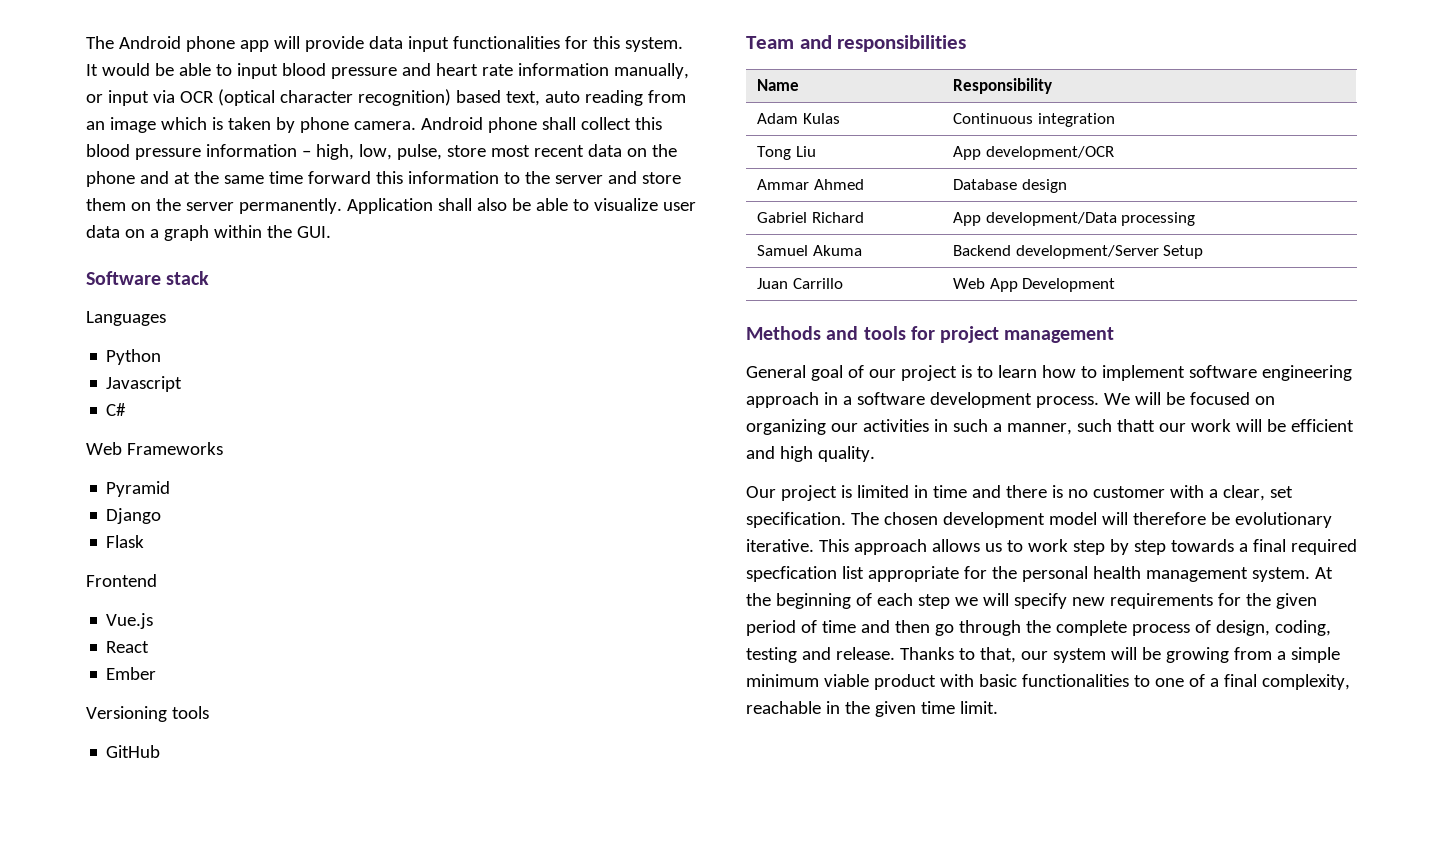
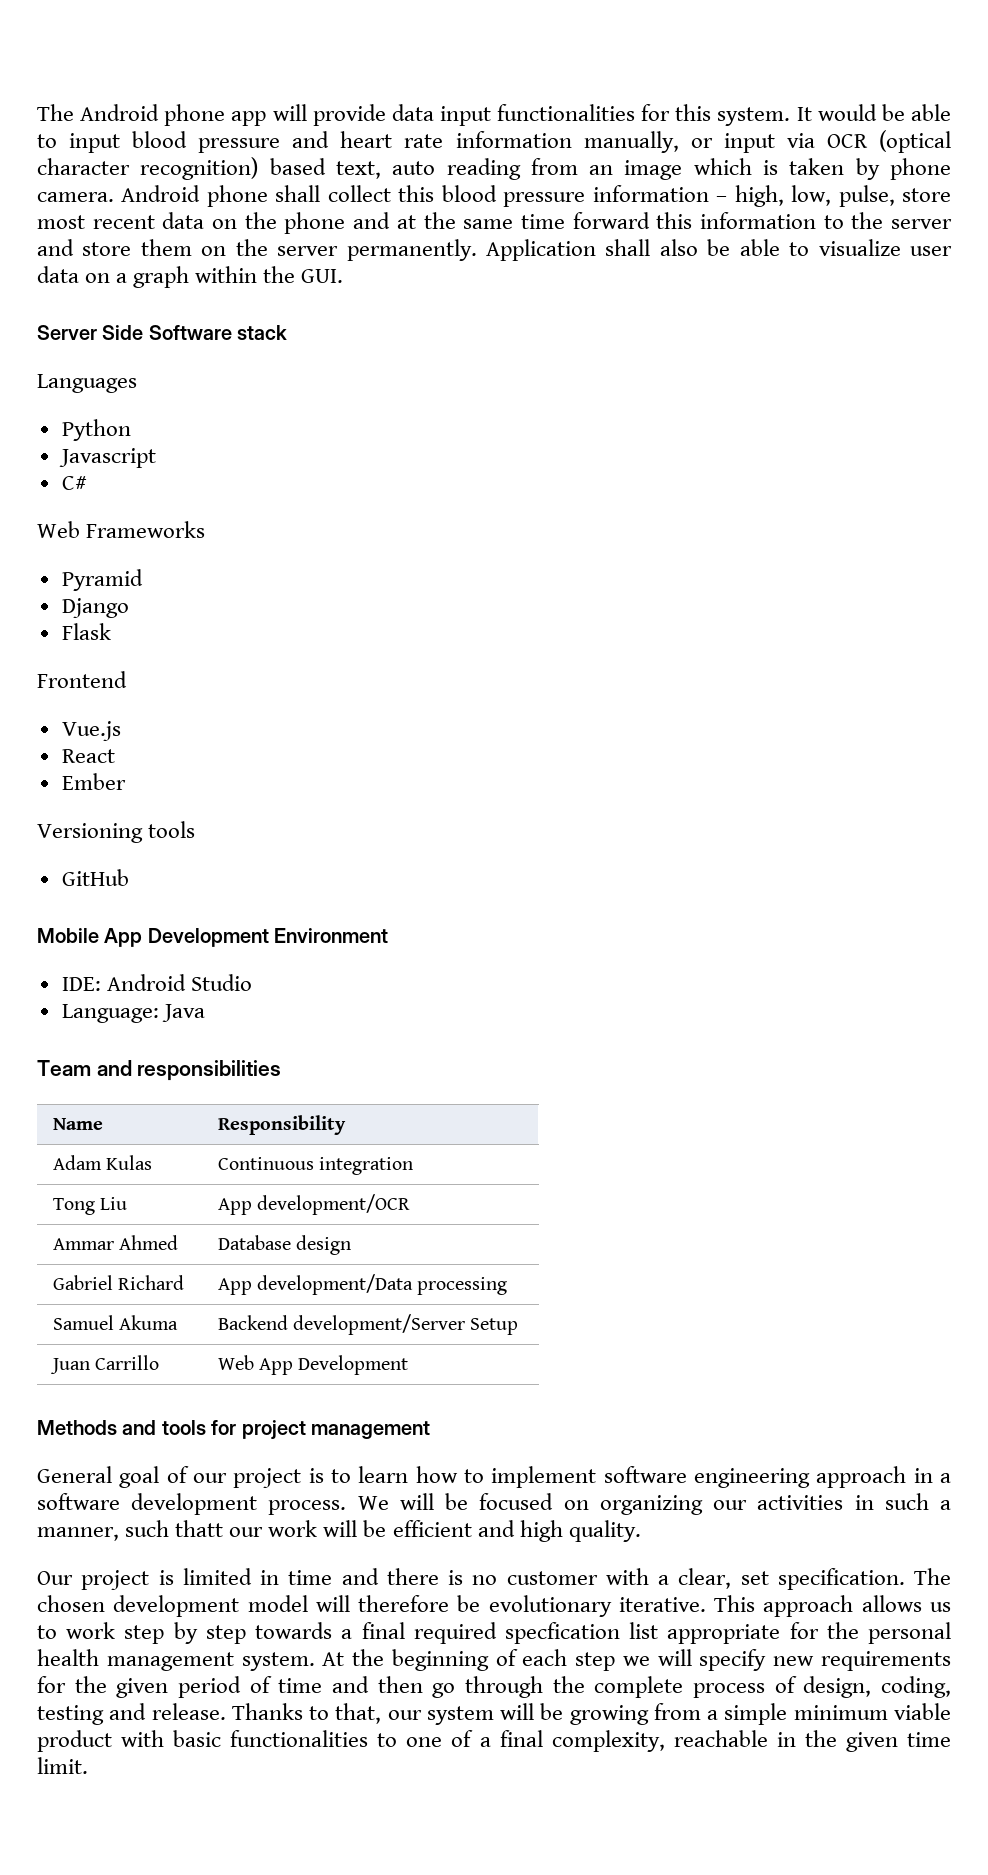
(331, 232) none -> [37,325,144,340] Server Side
(161, 751) none -> [37,928,389,947] [61,974,252,991] [61,1004,205,1023] // Mobile App Development Environment // IDE: Android Studio // Language: Java

